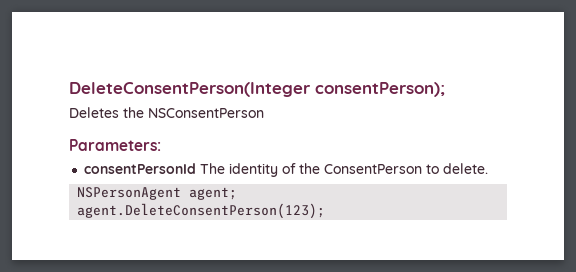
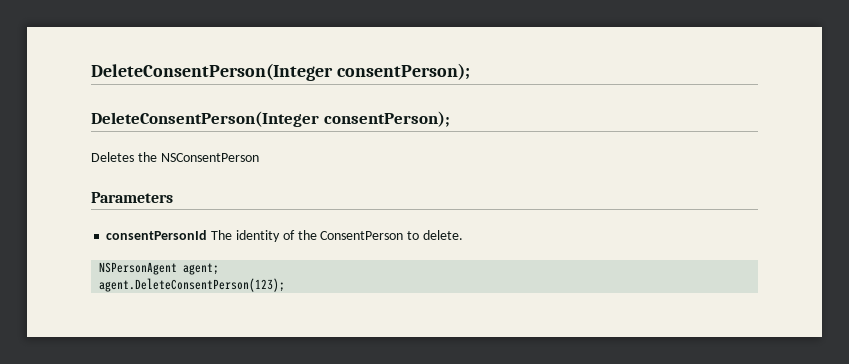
[69,82,445,97] DeleteConsentPerson(Integer consentPerson); -> [91,63,470,81] [91,111,450,127] DeleteConsentPerson(Integer consentPerson); // DeleteConsentPerson(Integer consentPerson);
[69,139,161,151] Parameters: -> [91,192,173,203] Parameters

